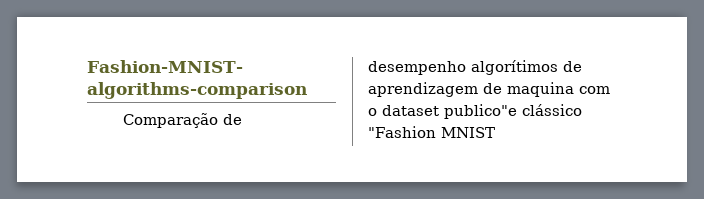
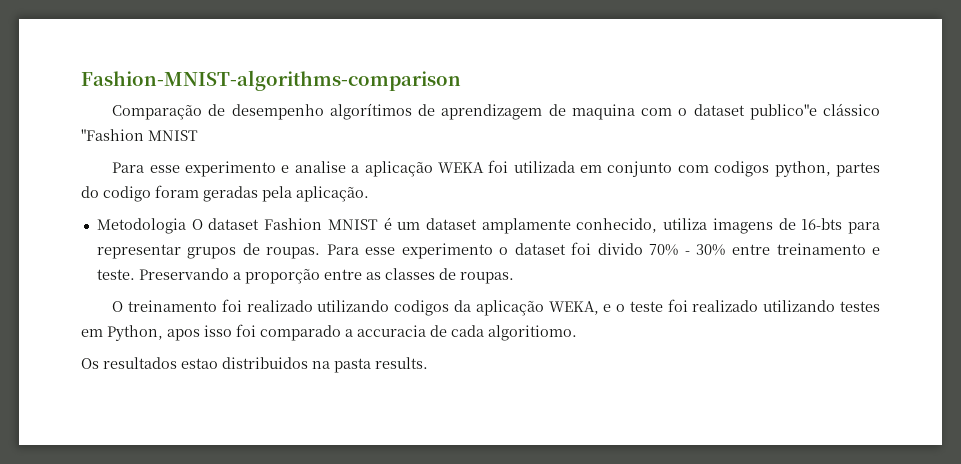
(495, 132) none -> [112,160,881,177] [81,185,369,202] [96,217,881,234] [96,242,880,259] [96,268,514,284] [112,299,880,316] [81,324,577,341] [81,357,428,373] // Para esse experimento e analise a aplicação WEKA foi utilizada em conjunto com codigos python, partes do codigo foram geradas pela aplicação. // Metodologia O dataset Fashion MNIST é um dataset amplamente conhecido, utiliza imagens de 16-bts para representar grupos de roupas. Para esse experimento o dataset foi divido 70% - 30% entre treinamento e teste. Preservando a proporção entre as classes de roupas. // O treinamento foi realizado utilizando codigos da aplicação WEKA, e o teste foi realizado utilizando testes em Python, apos isso foi comparado a accuracia de cada algoritiomo. // Os resultados estao distribuidos na pasta results.

